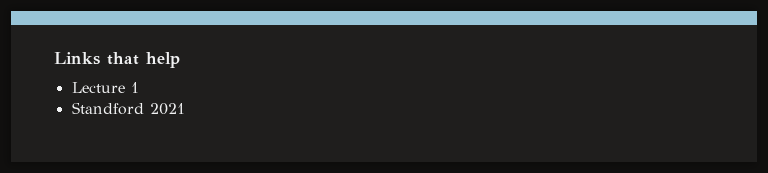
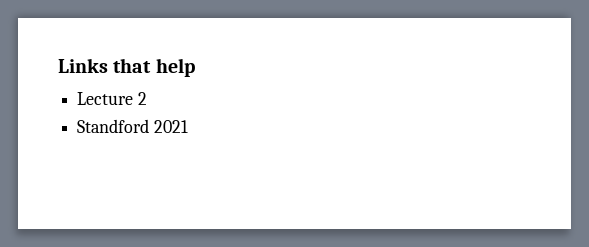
[130,82,139,93] 1 -> [137,92,147,105] 2

